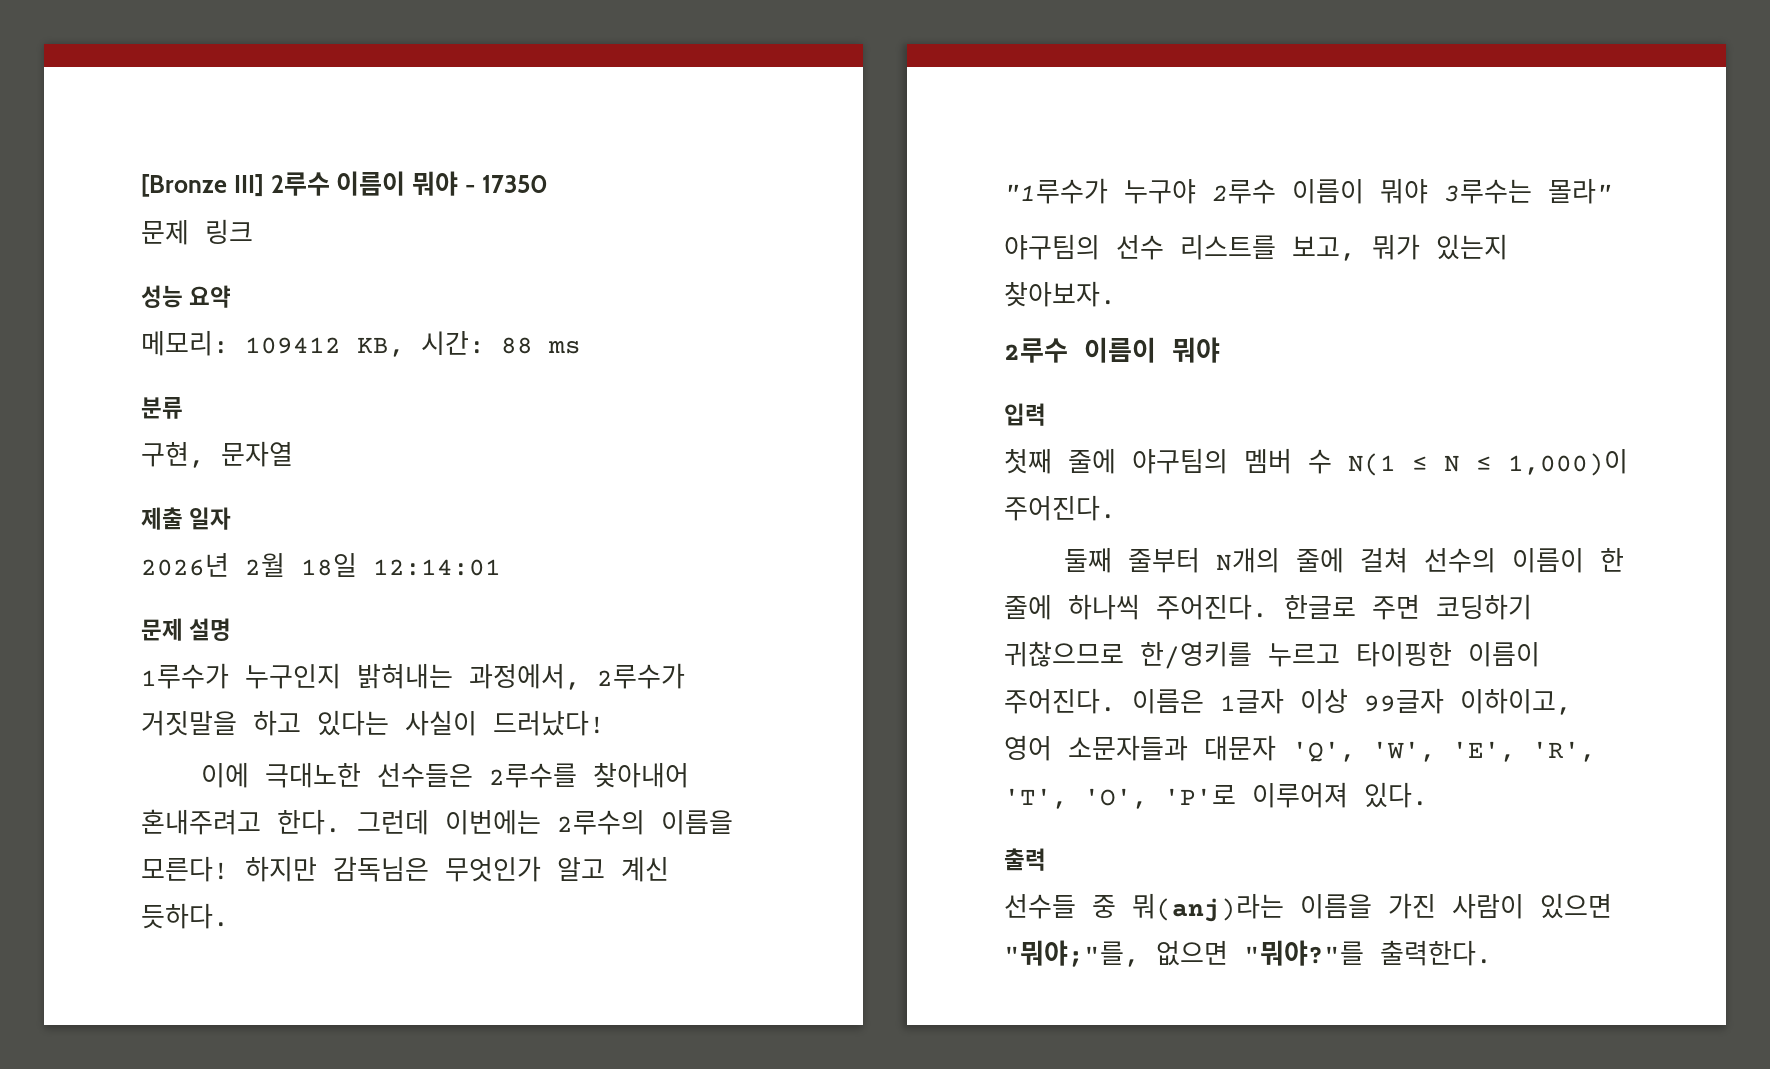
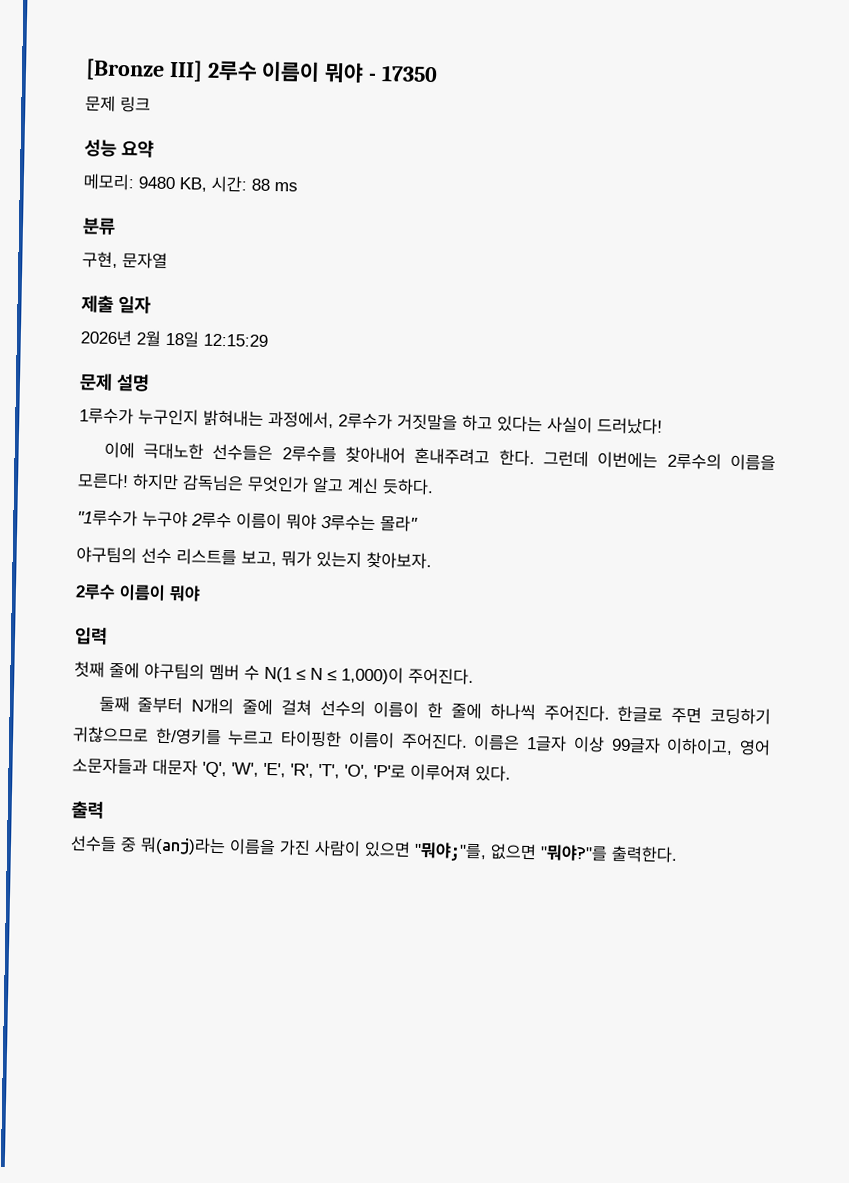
[245,337,341,354] 109412 -> [138,176,175,190] 9480
[373,559,501,576] 12:14:01 -> [203,333,268,347] 12:15:29

